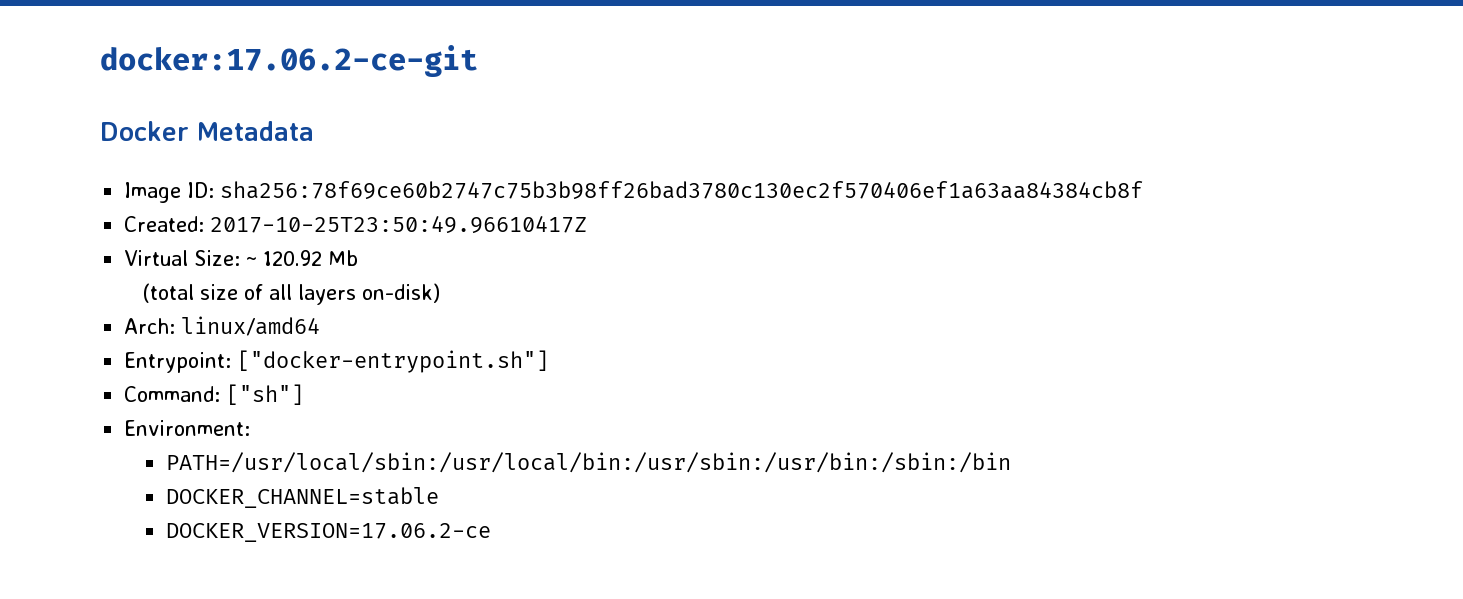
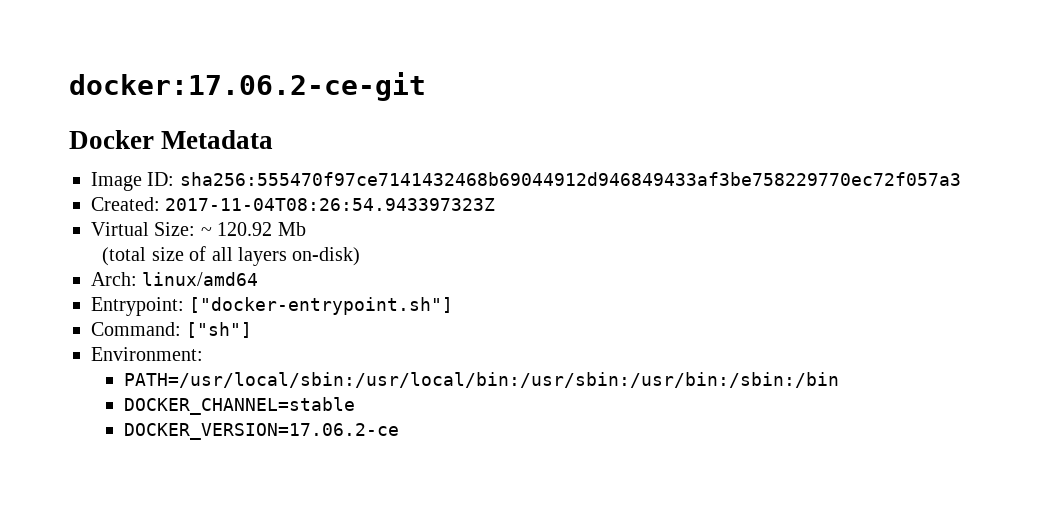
[220,181,1144,200] sha256:78f69ce60b2747c75b3b98ff26bad3780c130ec2f570406ef1a63aa84384cb8f -> [179,172,961,186] sha256:555470f97ce7141432468b69044912d946849433af3be758229770ec72f057a3
[210,216,588,234] 2017-10-25T23:50:49.96610417Z -> [165,198,496,211] 2017-11-04T08:26:54.943397323Z

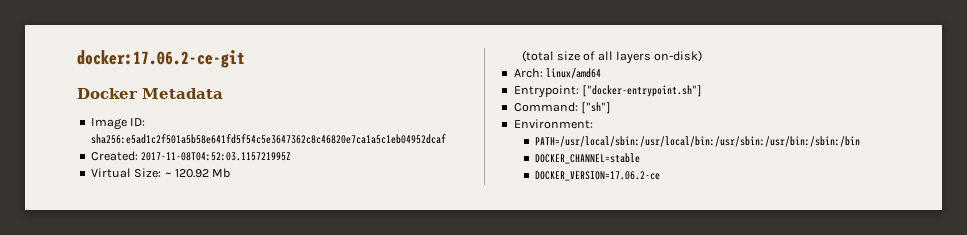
[179,172,961,186] sha256:555470f97ce7141432468b69044912d946849433af3be758229770ec72f057a3 -> [90,134,446,144] sha256:e5ad1c2f501a5b58e641fd5f54c5e3647362c8c46820e7ca1a5c1eb04952dcaf
[165,198,496,211] 2017-11-04T08:26:54.943397323Z -> [141,152,292,161] 2017-11-08T04:52:03.115721995Z

